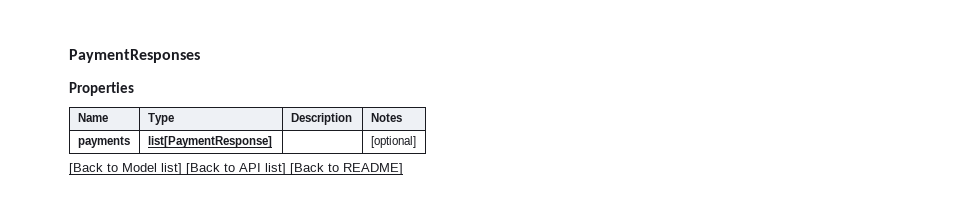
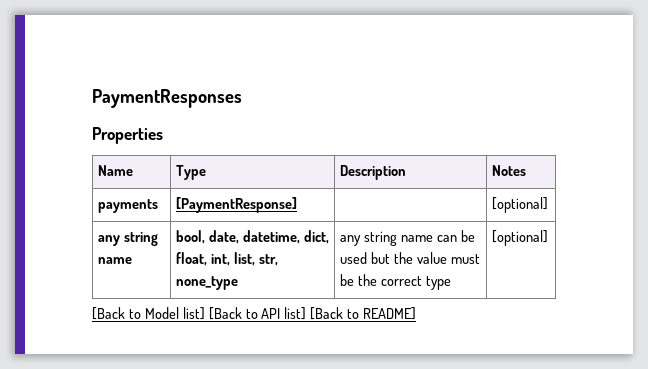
[147,136,272,148] [370,136,416,148] list[PaymentResponse] | | [optional] -> [175,197,297,213] [491,197,548,213] [97,232,158,246] [97,257,132,264] [175,230,329,244] [175,252,278,266] [175,276,238,290] [339,230,475,246] [339,252,480,264] [339,274,451,290] [491,230,548,246] [PaymentResponse] | | [optional] // any string name | bool, date, datetime, dict, float, int, list, str, none_type | any string name can be used but the value must be the correct type | [optional]

